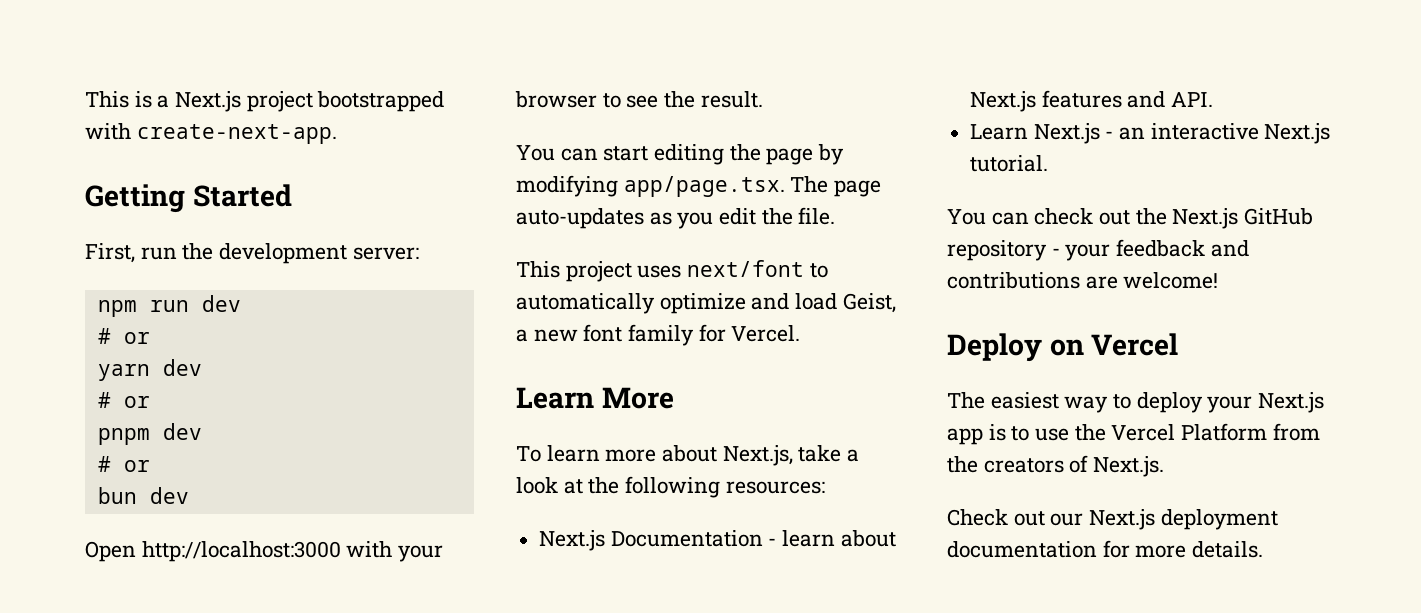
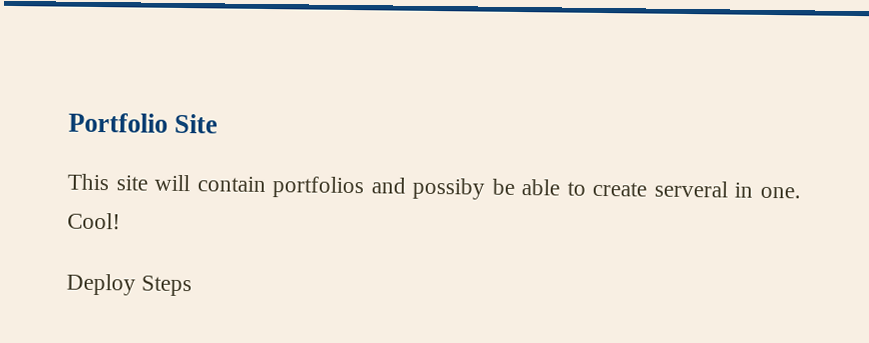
[85,91,445,112] [85,123,337,144] [85,184,292,213] [85,243,419,264] [97,295,241,317] [97,328,150,344] [97,359,202,381] [97,392,150,408] [97,423,202,445] [97,456,150,472] [97,487,189,504] [85,541,444,562] [515,91,763,108] [516,144,845,165] [516,175,882,197] [516,207,836,229] [516,260,828,282] [516,293,896,314] [516,324,801,346] [516,387,674,409] [516,445,860,466] [516,476,825,498] [539,530,896,551] [970,90,1214,112] [970,123,1331,144] [970,155,1049,172] [947,208,1314,229] [947,239,1249,261] [947,272,1219,289] [947,333,1179,362] [947,392,1325,413] [947,423,1320,445] [947,455,1165,477] [947,509,1278,530] [947,540,1264,558] This is a Next.js project bootstrapped with create-next-app. // Getting Started // First, run the development server: // npm run dev // # or // yarn dev // # or // pnpm dev // # or // bun dev // Open http://localhost:3000 with your browser to see the result. // You can start editing the page by modifying app/page.tsx. The page auto-updates as you edit the file. // This project uses next/font to automatically optimize and load Geist, a new font family for Vercel. // Learn More // To learn more about Next.js, take a look at the following resources: // Next.js Documentation - learn about Next.js features and API. // Learn Next.js - an interactive Next.js tutorial. // You can check out the Next.js GitHub repository - your feedback and contributions are welcome! // Deploy on Vercel // The easiest way to deploy your Next.js app is to use the Vercel Platform from the creators of Next.js. // Check out our Next.js deployment documentation for more details. -> [68,112,219,134] [67,173,802,200] [67,212,121,230] [66,273,193,297] Portfolio Site // This site will contain portfolios and possiby be able to create serveral in one. Cool! // Deploy Steps

